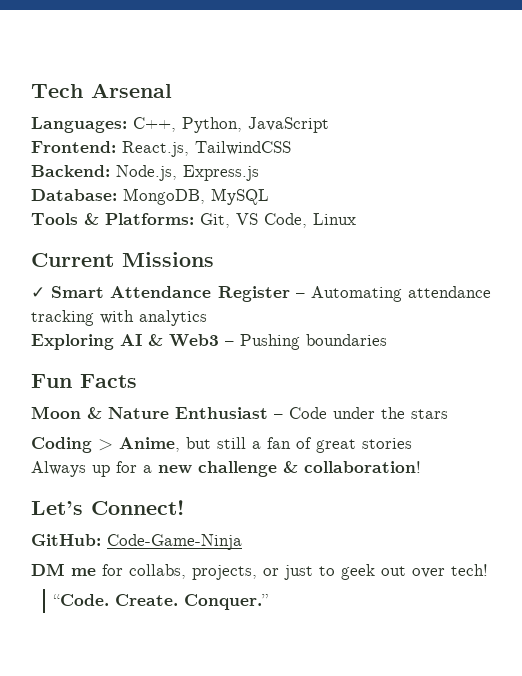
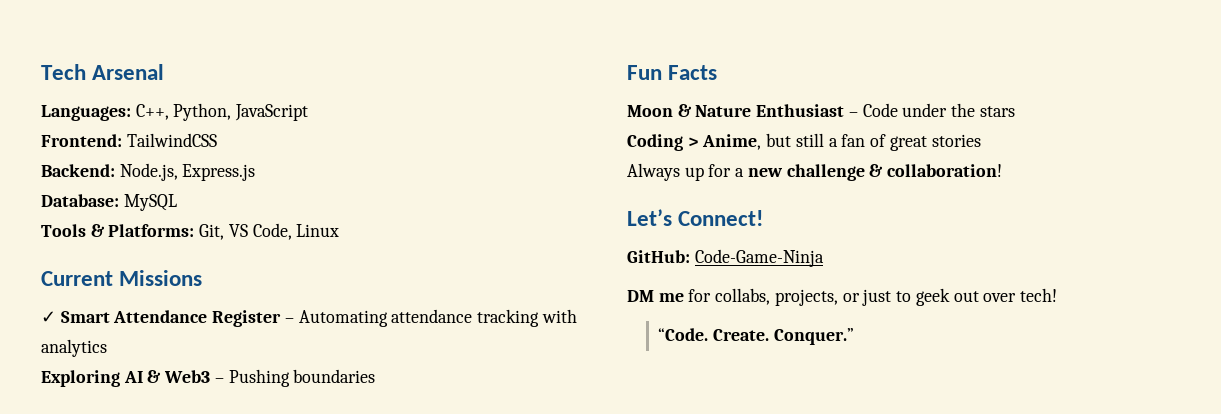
[122,141,189,157] React.js, -> (122, 140) none
[123,188,205,205] MongoDB, -> (119, 200) none

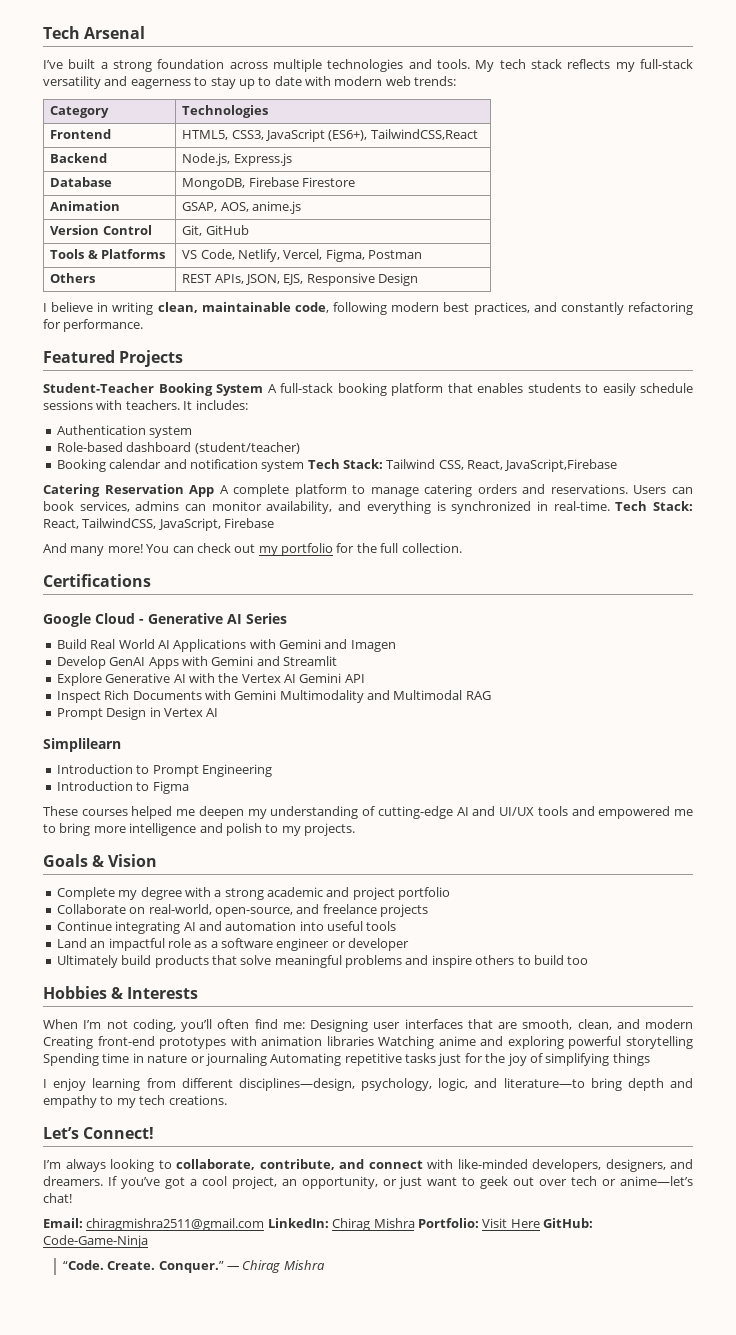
[41,103,309,121] [41,133,217,147] [41,163,256,181] [41,194,177,211] [41,223,340,240] [41,270,203,286] [41,309,577,327] [41,339,107,357] [41,369,376,387] [627,65,718,80] [627,103,1015,117] [627,133,981,151] [627,163,1003,181] [627,209,764,226] [627,249,824,267] [627,288,838,306] Languages: C++, Python, JavaScript // Frontend: TailwindCSS // Backend: Node.js, Express.js // Database: MySQL // Tools & Platforms: Git, VS Code, Linux // Current Missions // ✓ Smart Attendance Register – Automating attendance tracking with analytics // Exploring AI & Web3 – Pushing boundaries // Fun Facts // Moon & Nature Enthusiast – Code under the stars // Coding > Anime, but still a fan of great stories // Always up for a new challenge & collaboration! // Let’s Connect! // GitHub: Code-Game-Ninja // DM me for collabs, projects, -> [43,59,693,72] [43,76,457,89] [50,106,110,118] [182,105,269,118] [50,129,112,139] [182,129,478,142] [50,153,108,163] [182,153,292,166] [50,177,113,187] [182,177,356,190] [50,201,121,211] [182,201,301,214] [50,225,152,235] [182,225,249,236] [50,249,166,259] [182,249,423,262] [50,273,96,283] [182,273,419,286] [43,302,693,315] [43,319,144,332] [43,350,184,367] [43,383,693,396] [43,400,248,410] [56,425,193,438] [56,442,300,454] [56,459,618,472] [43,484,694,497] [43,501,693,514] [43,518,275,531] [43,543,462,556] [43,574,151,587] [43,613,287,627] [56,639,396,652] [56,656,337,669] [56,673,365,686] [56,690,491,703] [56,707,219,720] [43,738,121,752] [56,764,272,777] [56,781,189,794] [43,806,694,819] [43,823,355,836] [43,854,158,867] [56,887,451,900] [56,904,428,917] [56,921,397,934] [56,938,410,951] [56,955,589,968] [43,986,199,999] [43,1019,693,1032] [43,1036,693,1049] [43,1053,650,1066] [43,1078,693,1091] [43,1095,227,1108] [43,1127,155,1139] [43,1159,693,1172] [43,1176,378,1189] I’ve built a strong foundation across multiple technologies and tools. My tech stack reflects my full-stack versatility and eagerness to stay up to date with modern web trends: // Category | Technologies // Frontend | HTML5, CSS3, JavaScript (ES6+), TailwindCSS,React // Backend | Node.js, Express.js // Database | MongoDB, Firebase Firestore // Animation | GSAP, AOS, anime.js // Version Control | Git, GitHub // Tools & Platforms | VS Code, Netlify, Vercel, Figma, Postman // Others | REST APIs, JSON, EJS, Responsive Design // I believe in writing clean, maintainable code, following modern best practices, and constantly refactoring for performance. // Featured Projects // Student-Teacher Booking System A full-stack booking platform that enables students to easily schedule sessions with teachers. It includes: // Authentication system // Role-based dashboard (student/teacher) // Booking calendar and notification system Tech Stack: Tailwind CSS, React, JavaScript,Firebase // Catering Reservation App A complete platform to manage catering orders and reservations. Users can book services, admins can monitor availability, and everything is synchronized in real-time. Tech Stack: React, TailwindCSS, JavaScript, Firebase // And many more! You can check out my portfolio for the full collection. // Certifications // Google Cloud - Generative AI Series // Build Real World AI Applications with Gemini and Imagen // Develop GenAI Apps with Gemini and Streamlit // Explore Generative AI with the Vertex AI Gemini API // Inspect Rich Documents with Gemini Multimodality and Multimodal RAG // Prompt Design in Vertex AI // Simplilearn // Introduction to Prompt Engineering // Introduction to Figma // These courses helped me deepen my understanding of cutting-edge AI and UI/UX tools and empowered me to bring more intelligence and polish to my projects. // Goals & Vision // Complete my degree with a strong academic and project portfolio // Collaborate on real-world, open-source, and freelance projects // Continue integrating AI and automation into useful tools // Land an impactful role as a software engineer or developer // Ultimately build products that solve meaningful problems and inspire others to build too // Hobbies & Interests // When I’m not coding, you’ll often find me: Designing user interfaces that are smooth, clean, and modern Creating front-end prototypes with animation libraries Watching anime and exploring powerful storytelling Spending time in nature or journaling Automating repetitive tasks just for the joy of simplifying things // I enjoy learning from different disciplines—design, psychology, logic, and literature—to bring depth and empathy to my tech creations. // Let’s Connect! // I’m always looking to collaborate, contribute, and connect with like-minded developers, designers, and dreamers. If you’ve got a cool project, an opportunity,
(892, 297) none -> [427,1177,458,1186] want
[1019,288,1057,302] tech! -> [571,1176,694,1186] [43,1193,72,1203] [43,1218,593,1231] [43,1235,148,1248] tech or anime—let’s chat! // Email: chiragmishra2511@gmail.com LinkedIn: Chirag Mishra Portfolio: Visit Here GitHub: Code-Game-Ninja
(854, 336) none -> [227,1260,325,1273] — Chirag Mishra

